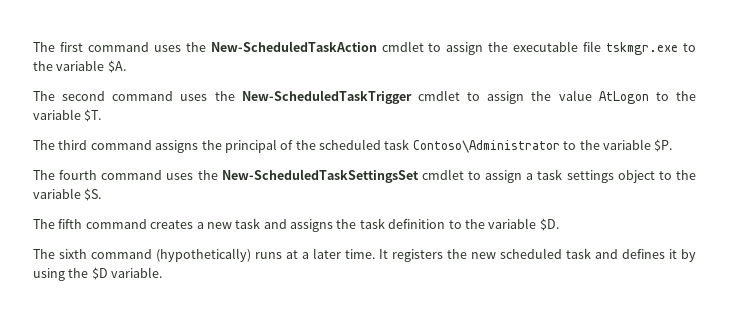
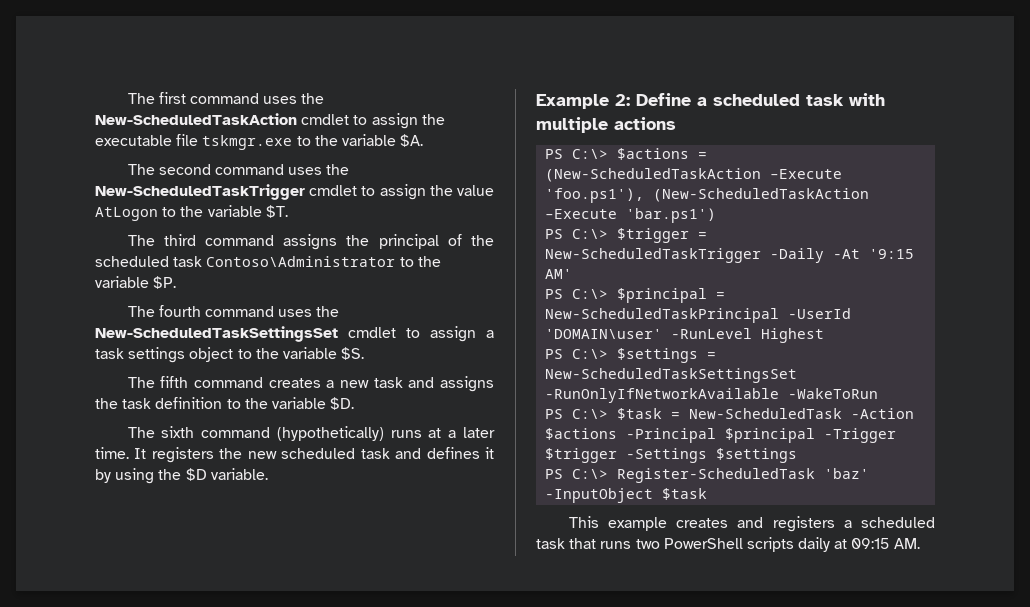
(163, 272) none -> [536,93,885,109] [536,117,676,133] [545,148,708,160] [545,168,843,182] [545,188,870,203] [545,208,717,223] [545,228,708,243] [545,248,915,263] [545,269,573,279] [545,288,726,303] [545,308,852,323] [545,328,825,343] [545,348,717,363] [545,368,798,383] [545,388,879,403] [545,408,915,420] [545,428,897,443] [545,448,798,463] [545,468,870,483] [545,488,708,503] [568,516,935,532] [536,537,920,552] // Example 2: Define a scheduled task with multiple actions // PS C:\> $actions = (New-ScheduledTaskAction –Execute 'foo.ps1'), (New-ScheduledTaskAction –Execute 'bar.ps1') // PS C:\> $trigger = New-ScheduledTaskTrigger -Daily -At '9:15 AM' // PS C:\> $principal = New-ScheduledTaskPrincipal -UserId 'DOMAIN\user' -RunLevel Highest // PS C:\> $settings = New-ScheduledTaskSettingsSet -RunOnlyIfNetworkAvailable -WakeToRun // PS C:\> $task = New-ScheduledTask -Action $actions -Principal $principal -Trigger $trigger -Settings $settings // PS C:\> Register-ScheduledTask 'baz' -InputObject $task // This example creates and registers a scheduled task that runs two PowerShell scripts daily at 09:15 AM.

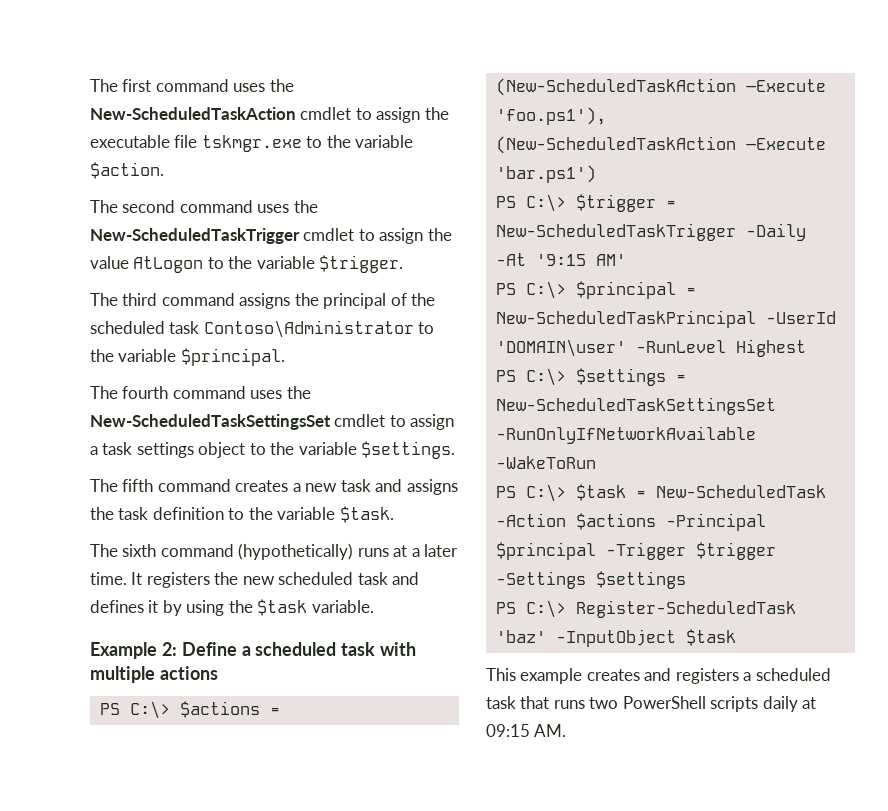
[400,134,424,147] $A. -> [90,162,164,179] $action.
[265,205,288,218] $T. -> [319,255,404,273] $trigger.
[153,276,177,289] $P. -> [180,348,285,366] $principal.
[341,347,365,360] $S. -> [361,441,456,459] $settings.
[330,397,355,410] $D. -> [339,506,394,523] $task.
[185,468,207,481] $D -> [257,599,308,616] $task

